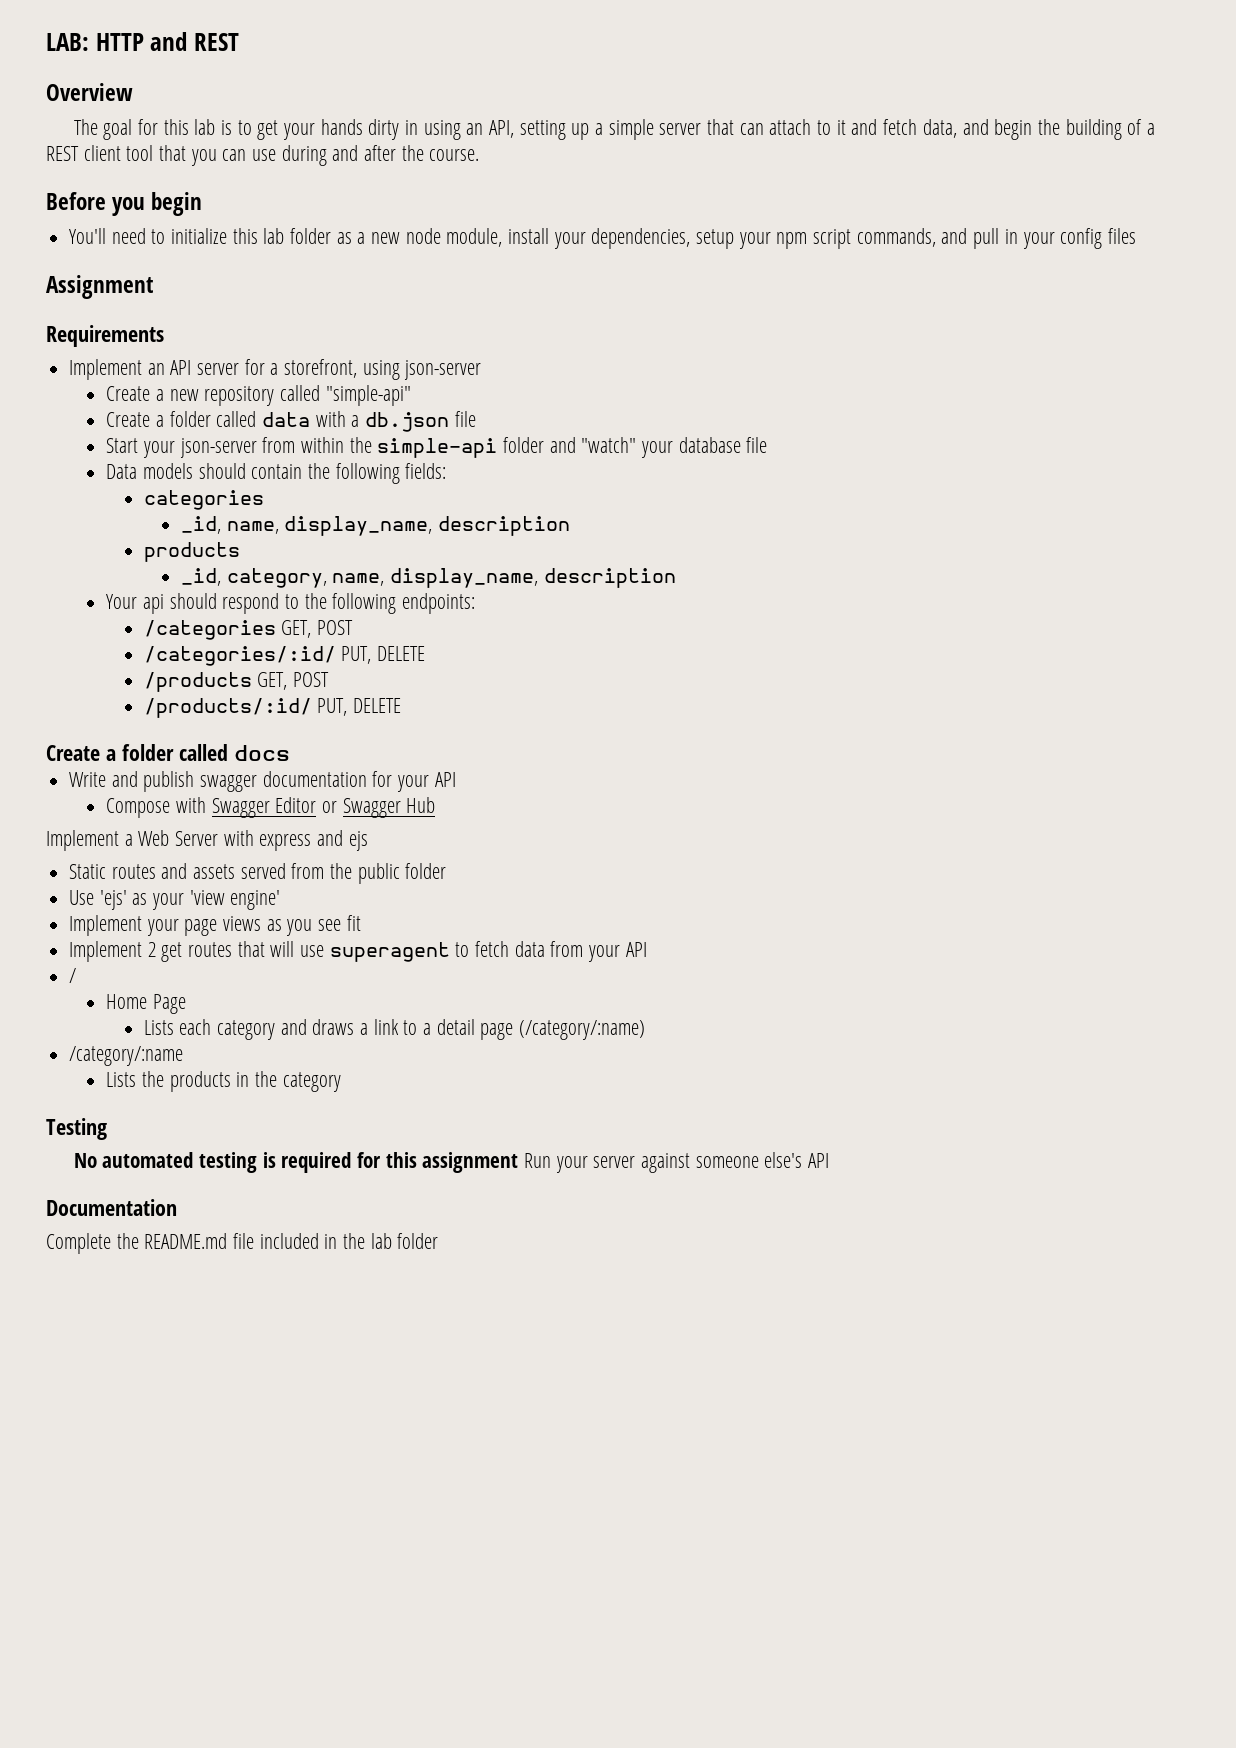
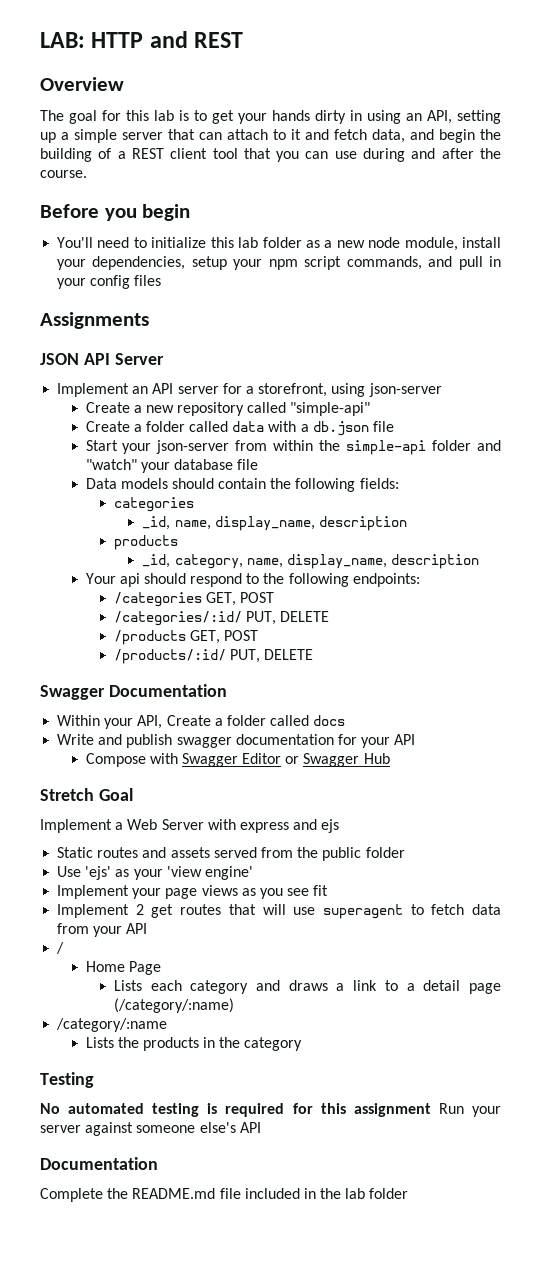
[46,275,153,299] [46,325,164,347] Assignment // Requirements -> [40,312,149,329] [40,353,164,365] Assignments // JSON API Server
(401, 705) none -> [40,684,227,700] [57,715,163,729] Swagger Documentation // Within your API,
(436, 805) none -> [40,788,133,801] // Stretch Goal

